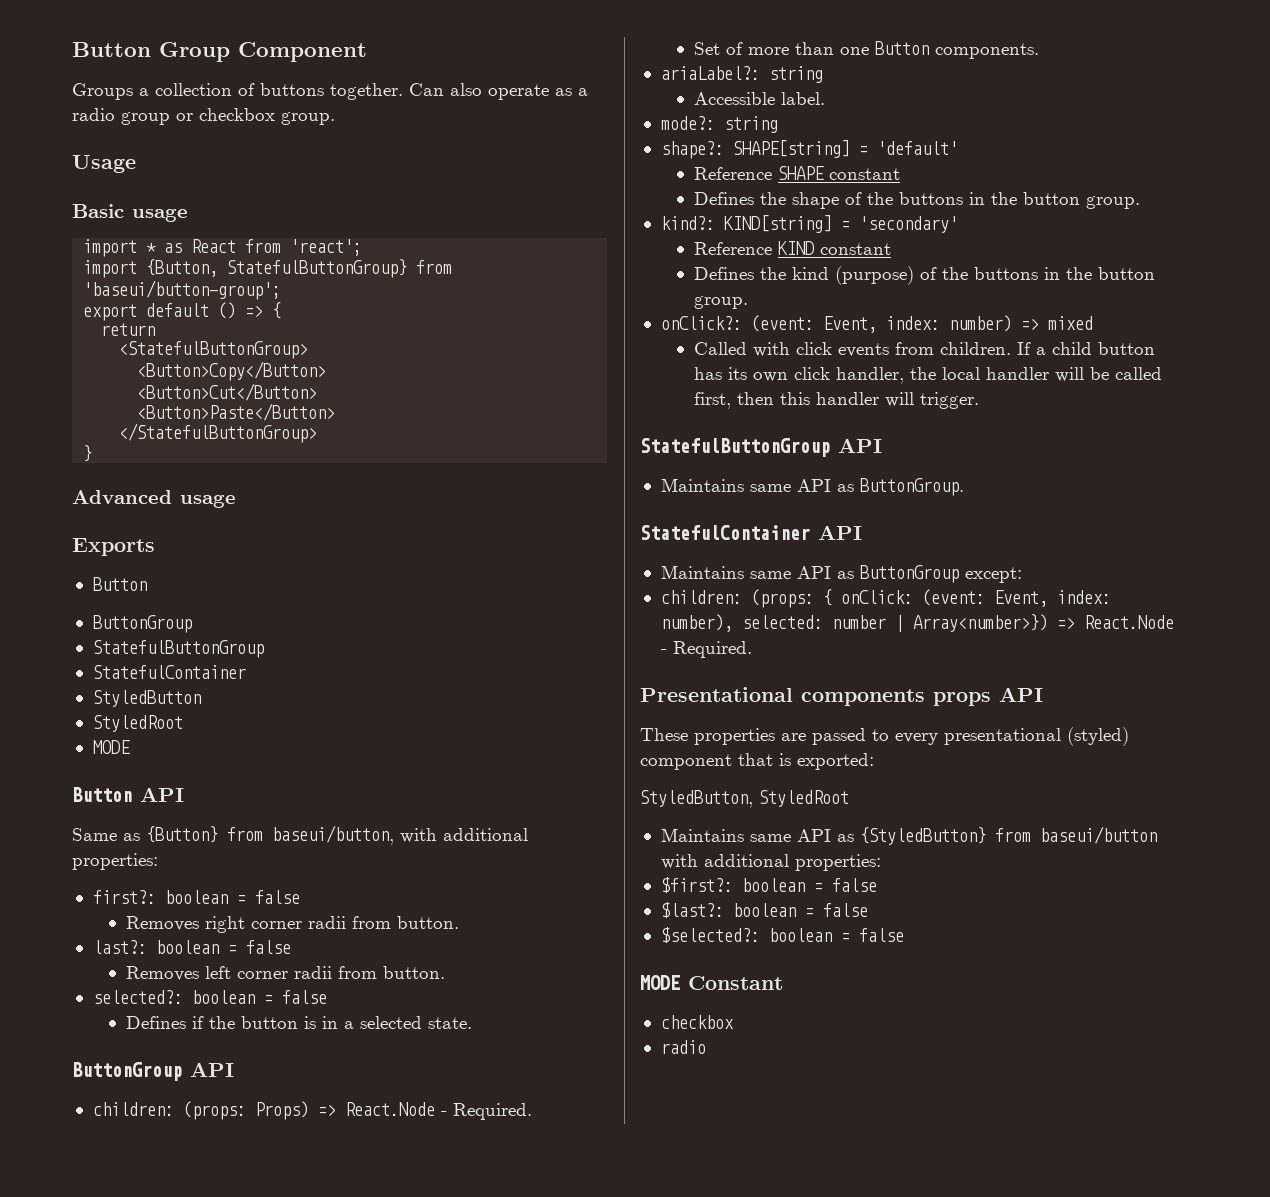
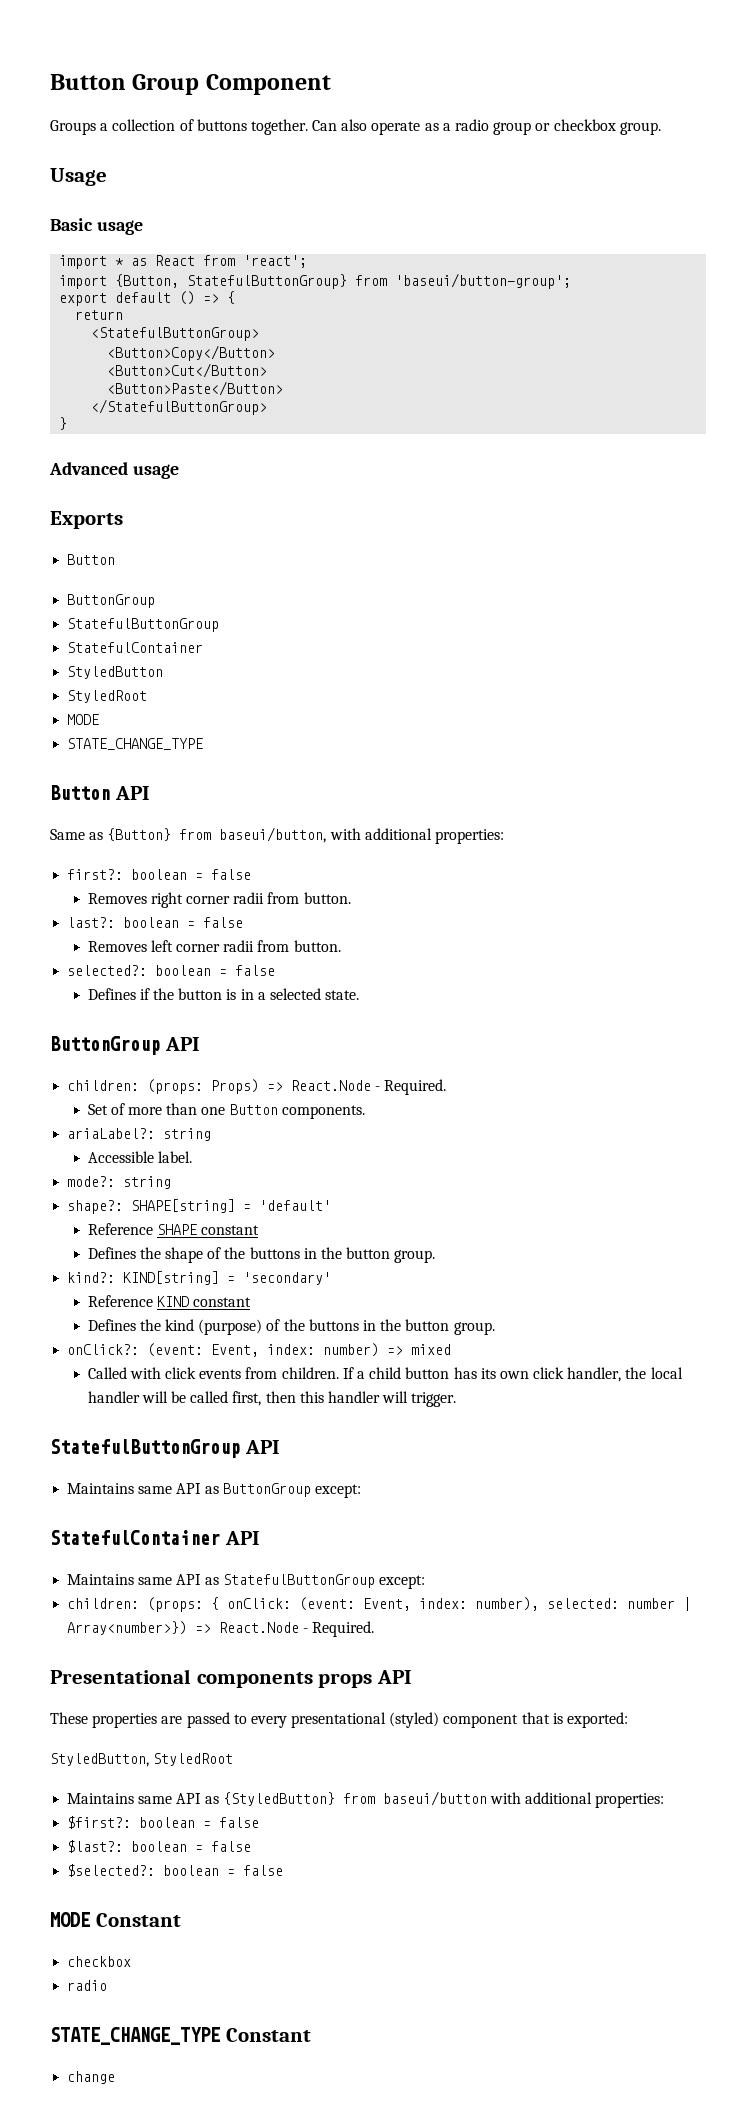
(130, 747) none -> [67,738,204,750] // STATE_CHANGE_TYPE
[859,478,964,496] ButtonGroup. -> [222,1483,361,1498] ButtonGroup except:
[859,565,959,583] ButtonGroup -> [222,1574,375,1588] StatefulButtonGroup
(706, 1047) none -> [50,2027,311,2045] [67,2071,116,2084] // STATE_CHANGE_TYPE Constant // change

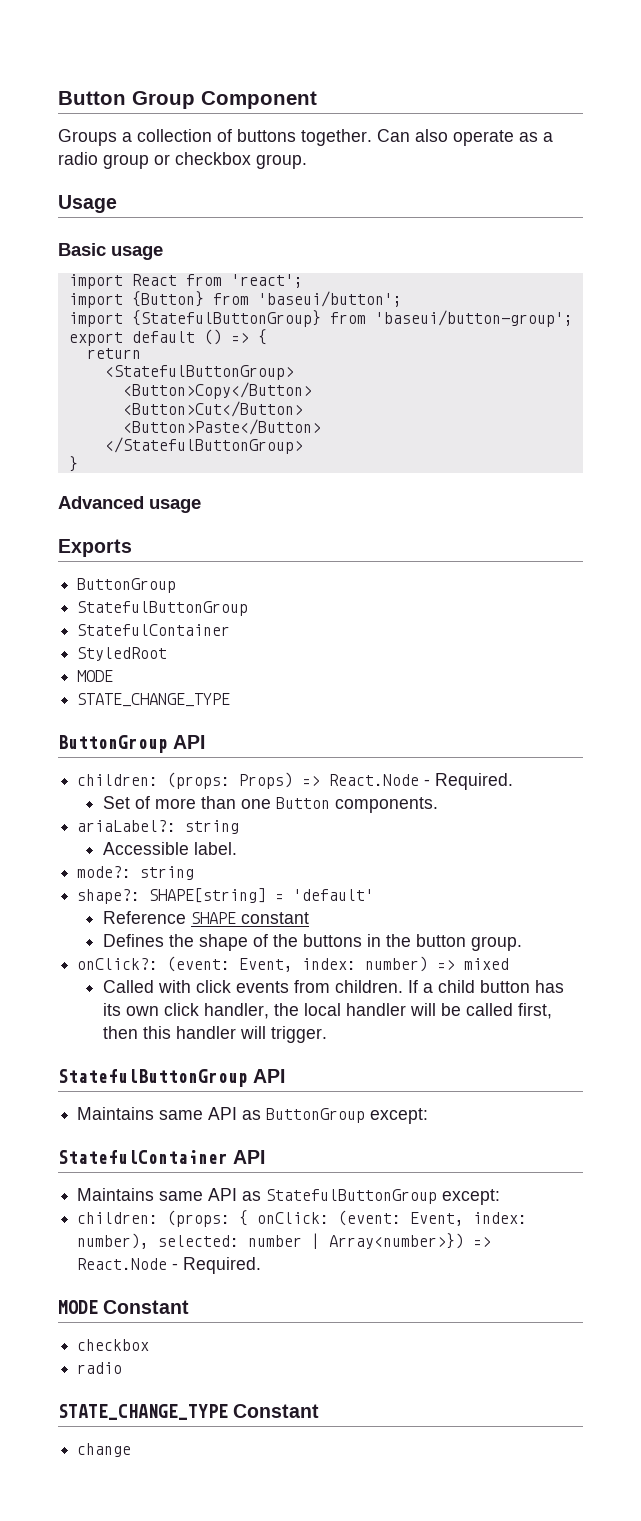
[115,258,148,266] * as -> (123, 281) none
[115,274,348,289] {Button, StatefulButtonGroup} -> [131,291,402,307] [68,310,321,327] {Button} from 'baseui/button'; // import {StatefulButtonGroup}
[67,554,116,565] // Button -> (132, 548) none
[67,666,164,679] // StyledButton -> (231, 630) none
[50,785,150,800] [50,827,504,844] [67,869,252,880] [87,892,351,908] [67,917,244,928] [87,940,341,952] [67,965,276,976] [87,988,360,1000] // Button API // Same as {Button} from baseui/button, with additional properties: // first?: boolean = false // Removes right corner radii from button. // last?: boolean = false // Removes left corner radii from button. // selected?: boolean = false // Defines if the button is in a selected state. -> (231, 700) none
[67,1271,332,1285] [87,1295,252,1307] [87,1319,495,1335] // kind?: KIND[string] = 'secondary' // Reference KIND constant // Defines the kind (purpose) of the buttons in the button group. -> (522, 943) none
[50,1669,413,1688] [50,1712,629,1728] [50,1753,234,1767] [67,1791,665,1808] [67,1816,260,1829] [67,1840,252,1853] [67,1864,284,1877] // Presentational components props API // These properties are passed to every presentational (styled) component that is exported: // StyledButton, StyledRoot // Maintains same API as {StyledButton} from baseui/button with additional properties: // $first?: boolean = false // $last?: boolean = false // $selected?: boolean = false -> (262, 1265) none

